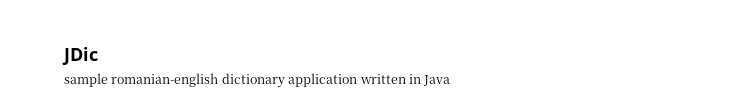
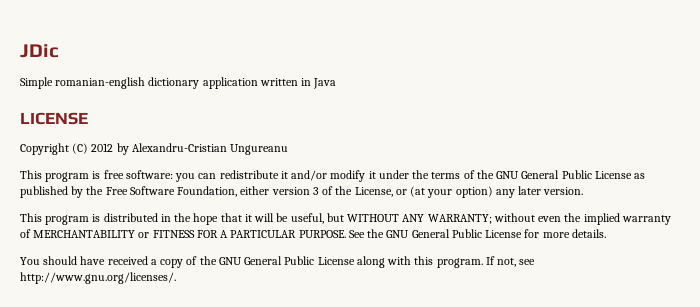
[64,73,108,87] sample -> [20,77,53,89] Simple
(451, 80) none -> [20,112,88,125] [20,143,289,155] [20,170,646,182] [20,186,584,198] [20,213,671,225] [20,229,606,238] [20,256,536,268] [20,272,176,284] // LICENSE // Copyright (C) 2012 by Alexandru-Cristian Ungureanu // This program is free software: you can redistribute it and/or modify it under the terms of the GNU General Public License as published by the Free Software Foundation, either version 3 of the License, or (at your option) any later version. // This program is distributed in the hope that it will be useful, but WITHOUT ANY WARRANTY; without even the implied warranty of MERCHANTABILITY or FITNESS FOR A PARTICULAR PURPOSE. See the GNU General Public License for more details. // You should have received a copy of the GNU General Public License along with this program. If not, see http://www.gnu.org/licenses/.

